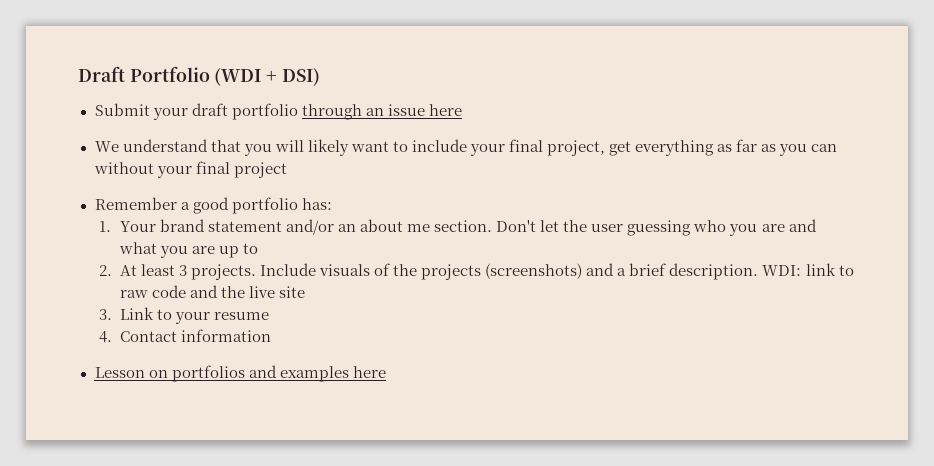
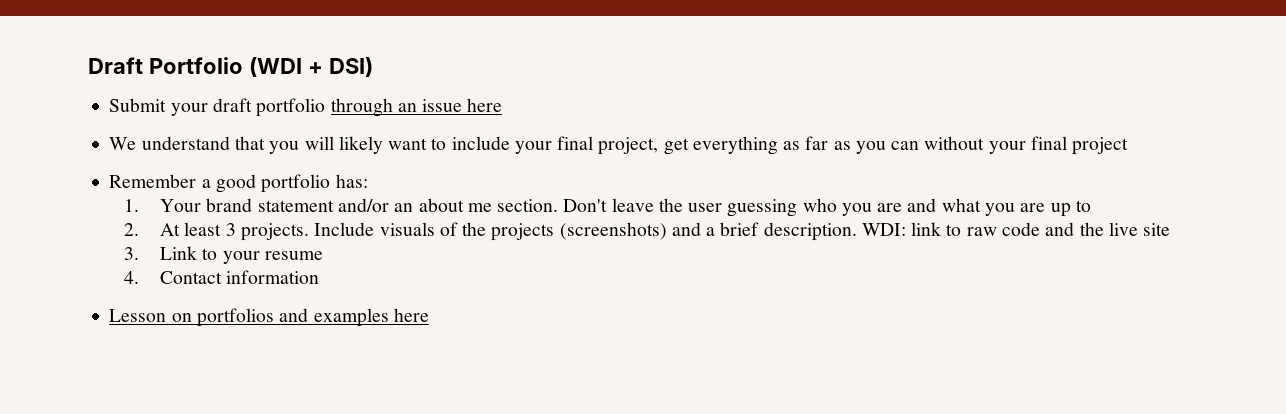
[540,220,560,232] let -> [611,198,654,212] leave

